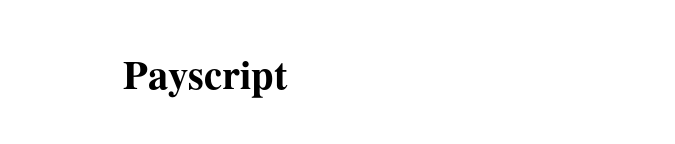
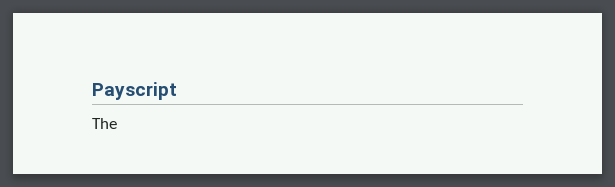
(288, 79) none -> [92,118,117,129] // The

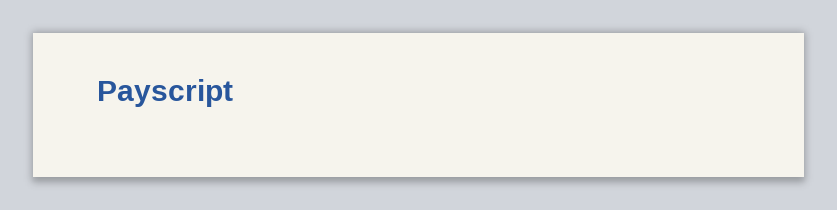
[92,118,117,129] // The -> (233, 93) none

